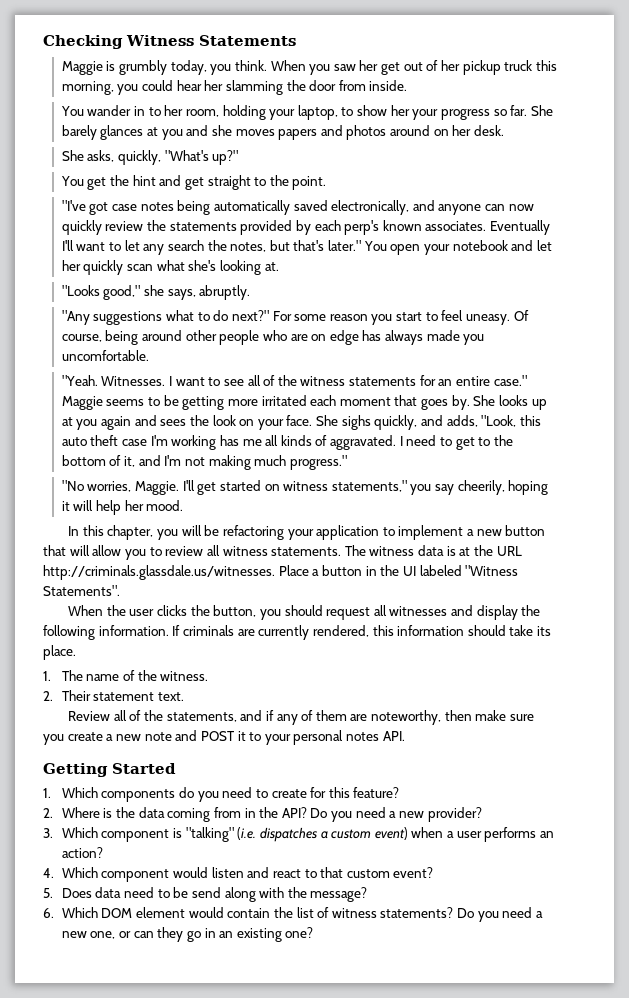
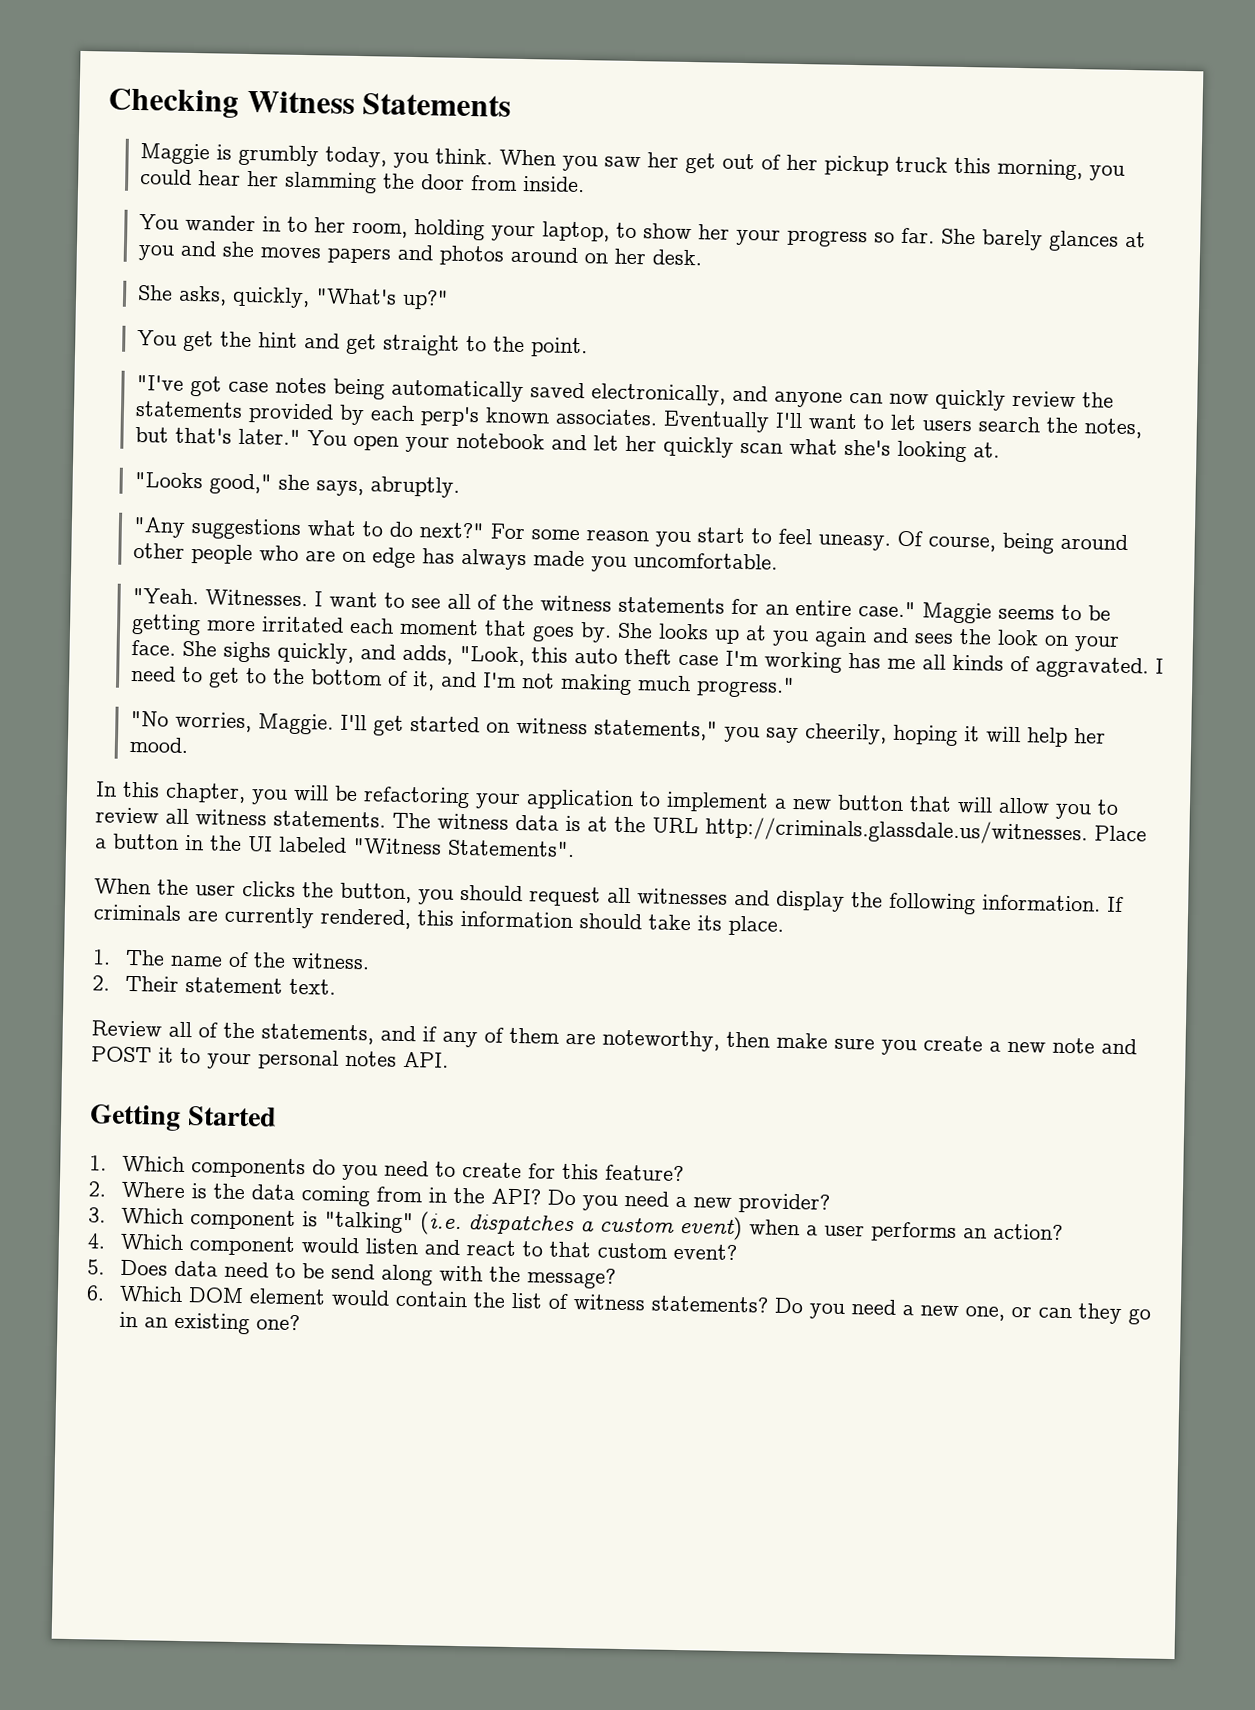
[143,244,165,255] any -> [921,419,972,432] users

